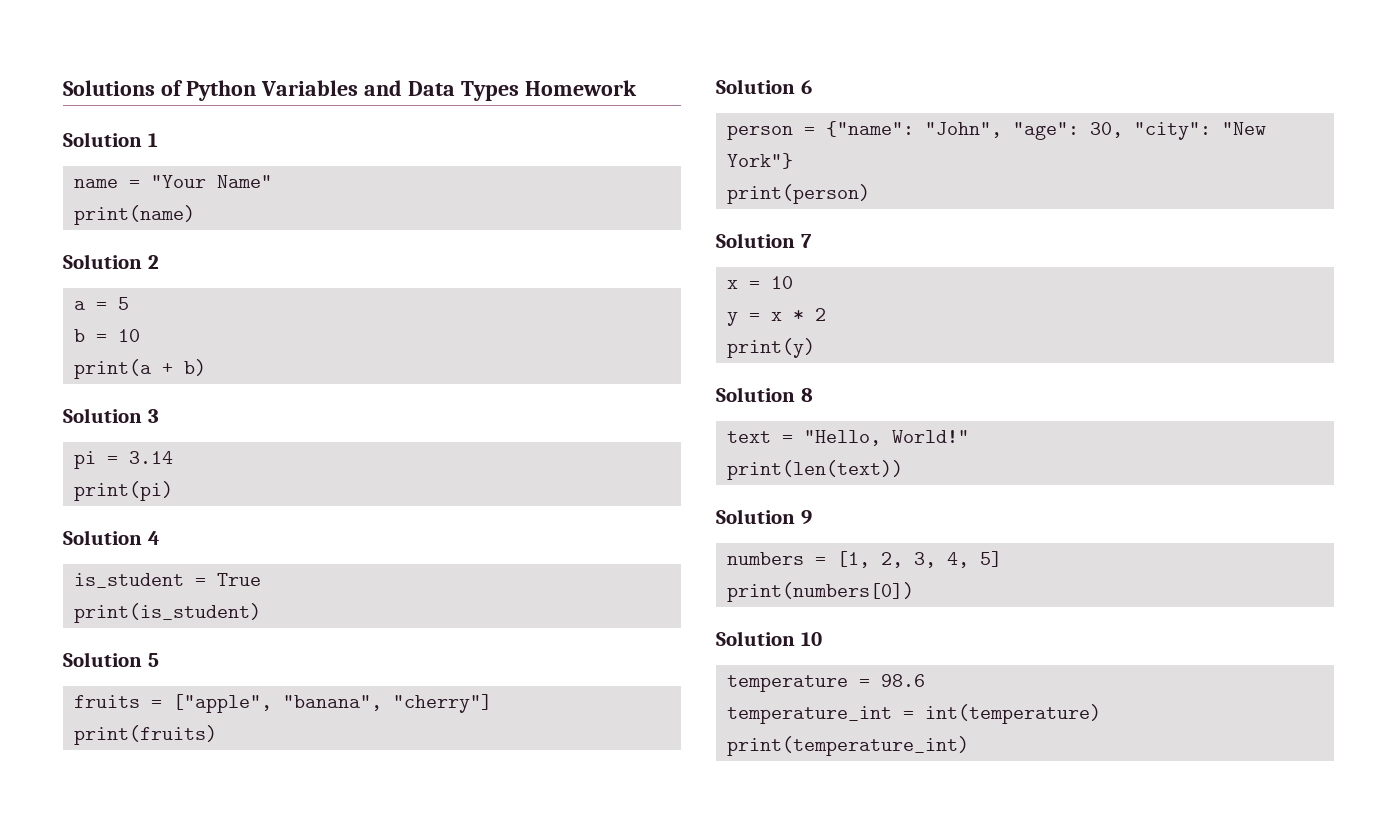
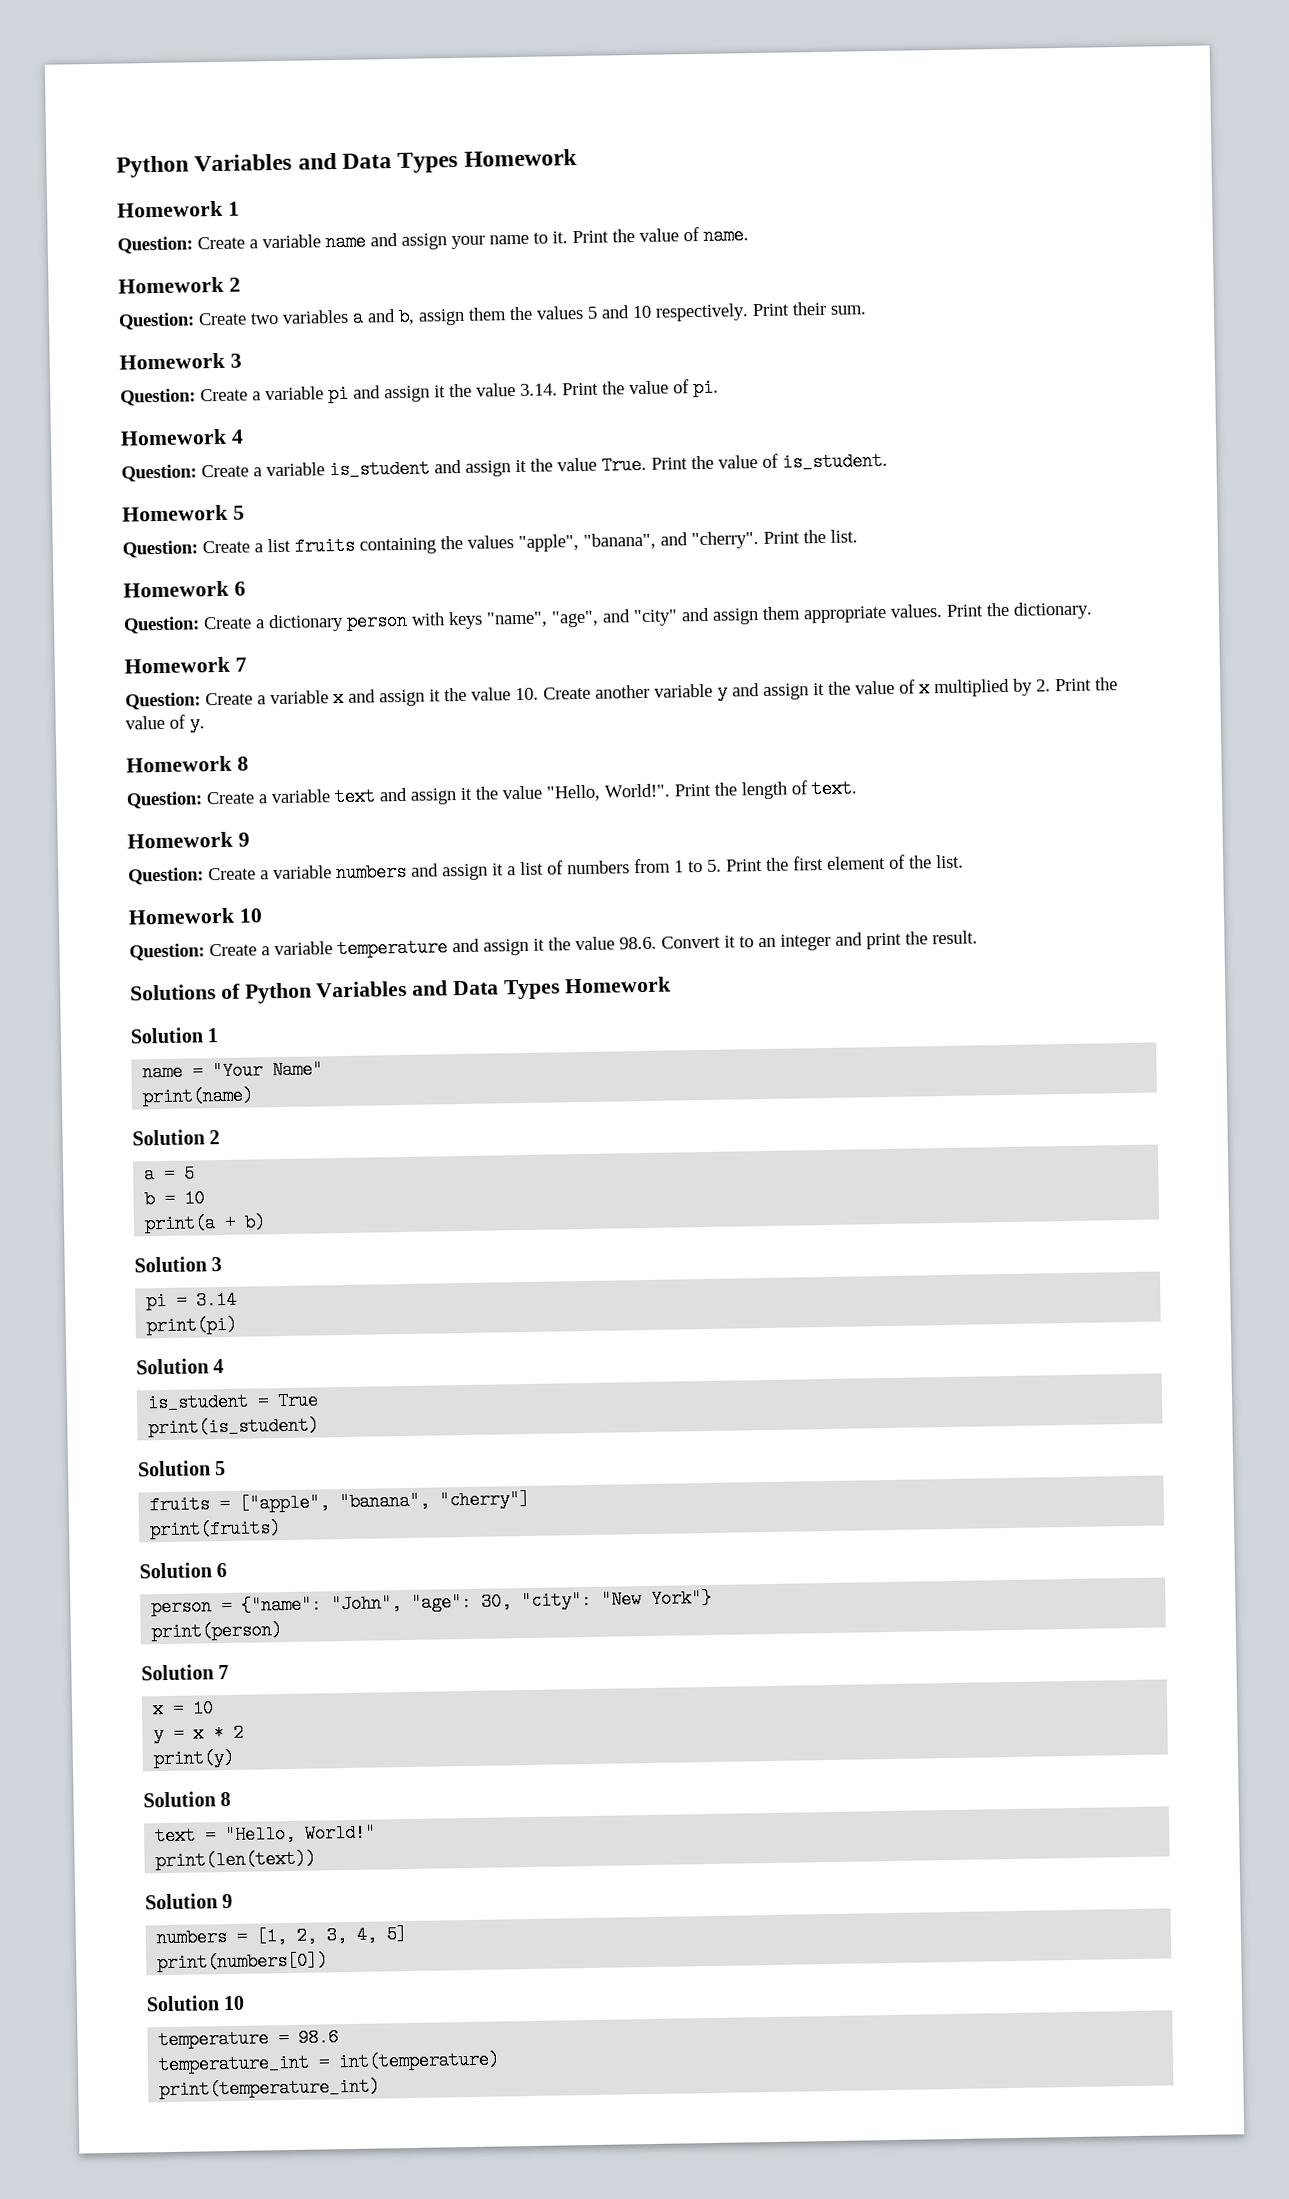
(63, 88) none -> [116,148,578,178] [117,200,240,218] [117,226,749,254] [118,276,241,294] [118,301,867,330] [119,352,242,370] [120,378,719,406] [120,428,244,446] [121,451,888,482] [122,504,245,522] [122,529,858,558] [123,580,246,598] [123,601,1093,634] [124,656,247,674] [125,677,1118,710] [125,714,205,733] [126,755,249,773] [126,779,858,809] [127,831,250,849] [128,854,964,885] [128,907,263,925] [129,930,978,961] Python Variables and Data Types Homework // Homework 1 // Question: Create a variable name and assign your name to it. Print the value of name. // Homework 2 // Question: Create two variables a and b, assign them the values 5 and 10 respectively. Print their sum. // Homework 3 // Question: Create a variable pi and assign it the value 3.14. Print the value of pi. // Homework 4 // Question: Create a variable is_student and assign it the value True. Print the value of is_student. // Homework 5 // Question: Create a list fruits containing the values "apple", "banana", and "cherry". Print the list. // Homework 6 // Question: Create a dictionary person with keys "name", "age", and "city" and assign them appropriate values. Print the dictionary. // Homework 7 // Question: Create a variable x and assign it the value 10. Create another variable y and assign it the value of x multiplied by 2. Print the value of y. // Homework 8 // Question: Create a variable text and assign it the value "Hello, World!". Print the length of text. // Homework 9 // Question: Create a variable numbers and assign it a list of numbers from 1 to 5. Print the first element of the list. // Homework 10 // Question: Create a variable temperature and assign it the value 98.6. Convert it to an integer and print the result. //

